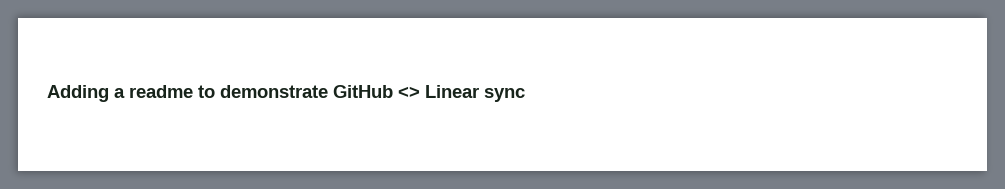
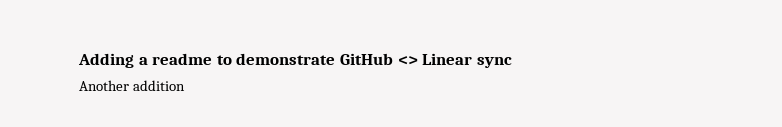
(525, 95) none -> [79,80,185,91] // Another addition

